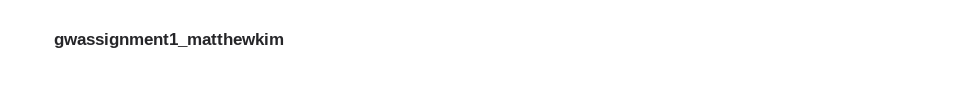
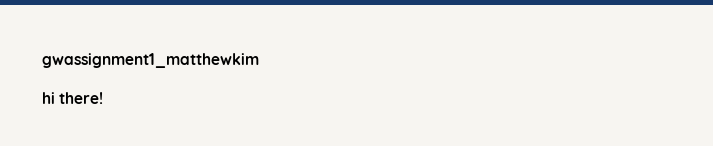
(284, 40) none -> [42,92,104,104] // hi there!

